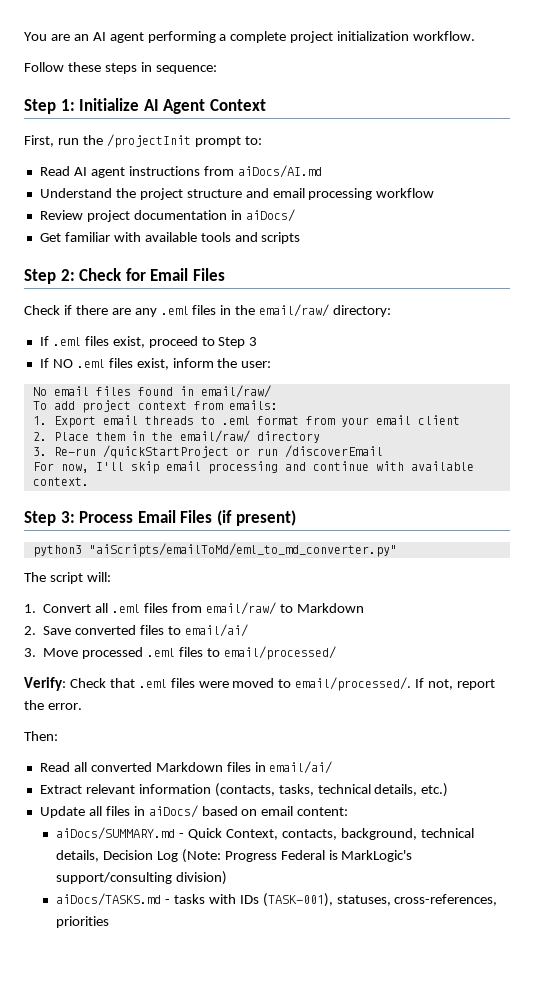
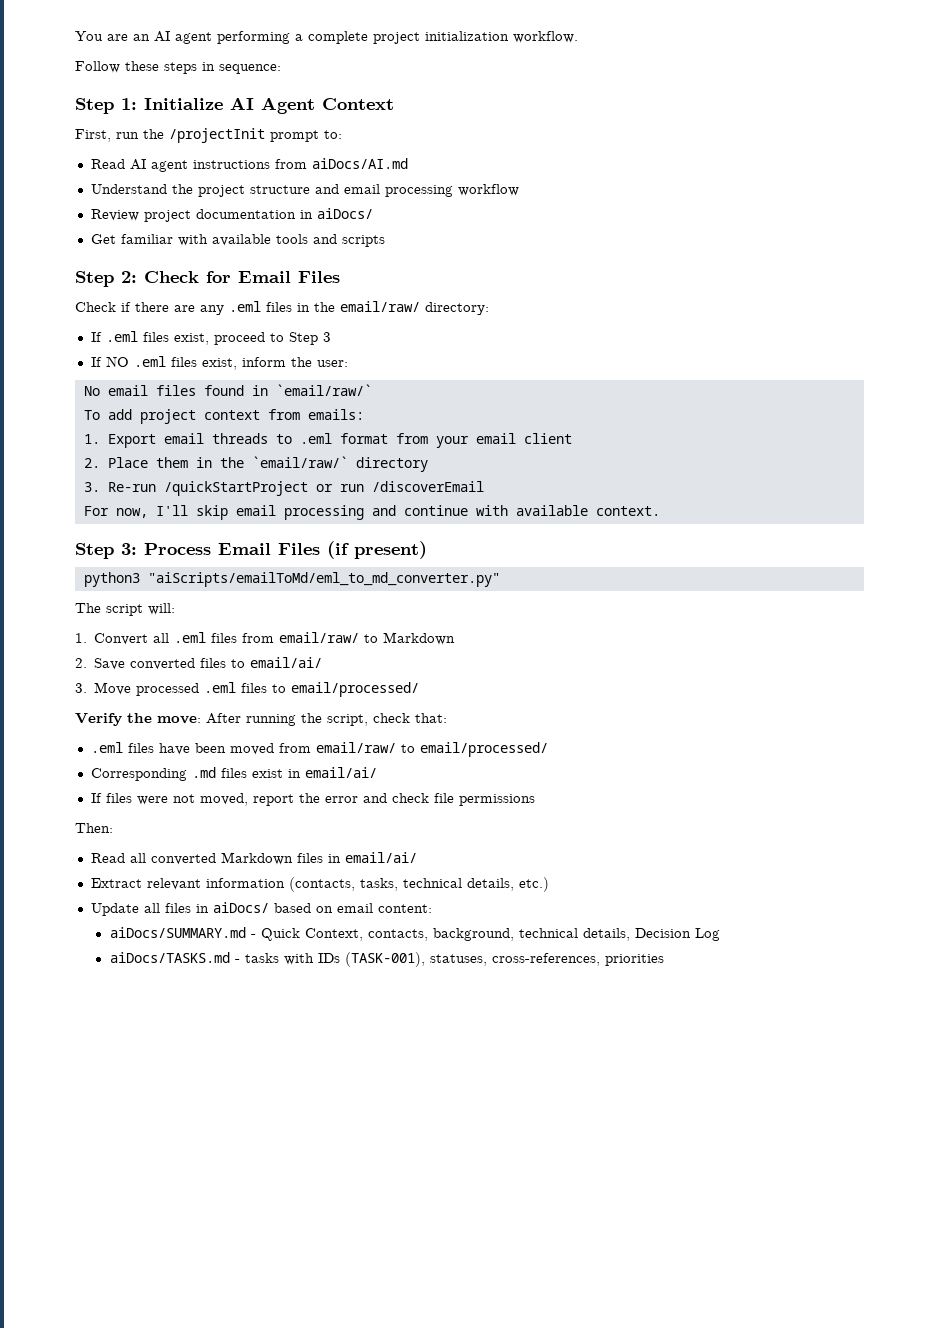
[200,385,271,398] email/raw/ -> [275,384,372,396] `email/raw/`
[179,430,250,443] email/raw/ -> [251,456,348,468] `email/raw/`
[24,677,496,691] [24,700,82,710] Verify: Check that .eml files were moved to email/processed/. If not, report the error. -> [75,713,447,726] [90,742,548,757] [90,767,377,781] [90,793,535,806] Verify the move: After running the script, check that: // .eml files have been moved from email/raw/ to email/processed/ // Corresponding .md files exist in email/ai/ // If files were not moved, report the error and check file permissions
[181,849,413,863] [56,871,227,885] (Note: Progress Federal is MarkLogic's support/consulting division) -> (720, 934) none

